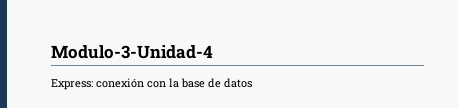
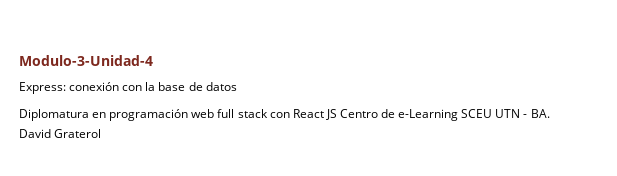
(252, 83) none -> [19,109,550,121] [19,129,102,138] // Diplomatura en programación web full stack con React JS Centro de e-Learning SCEU UTN - BA. David Graterol

